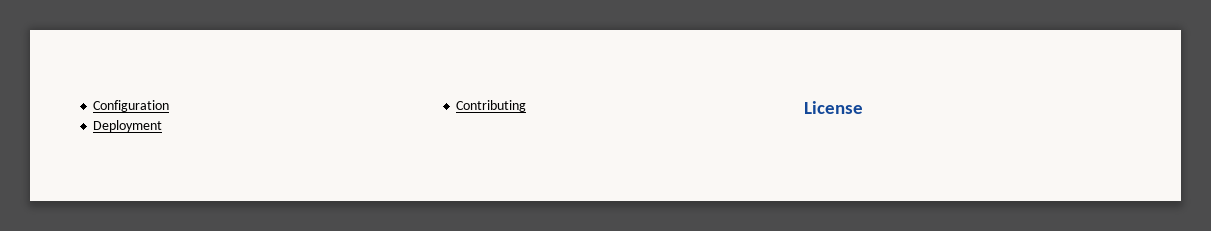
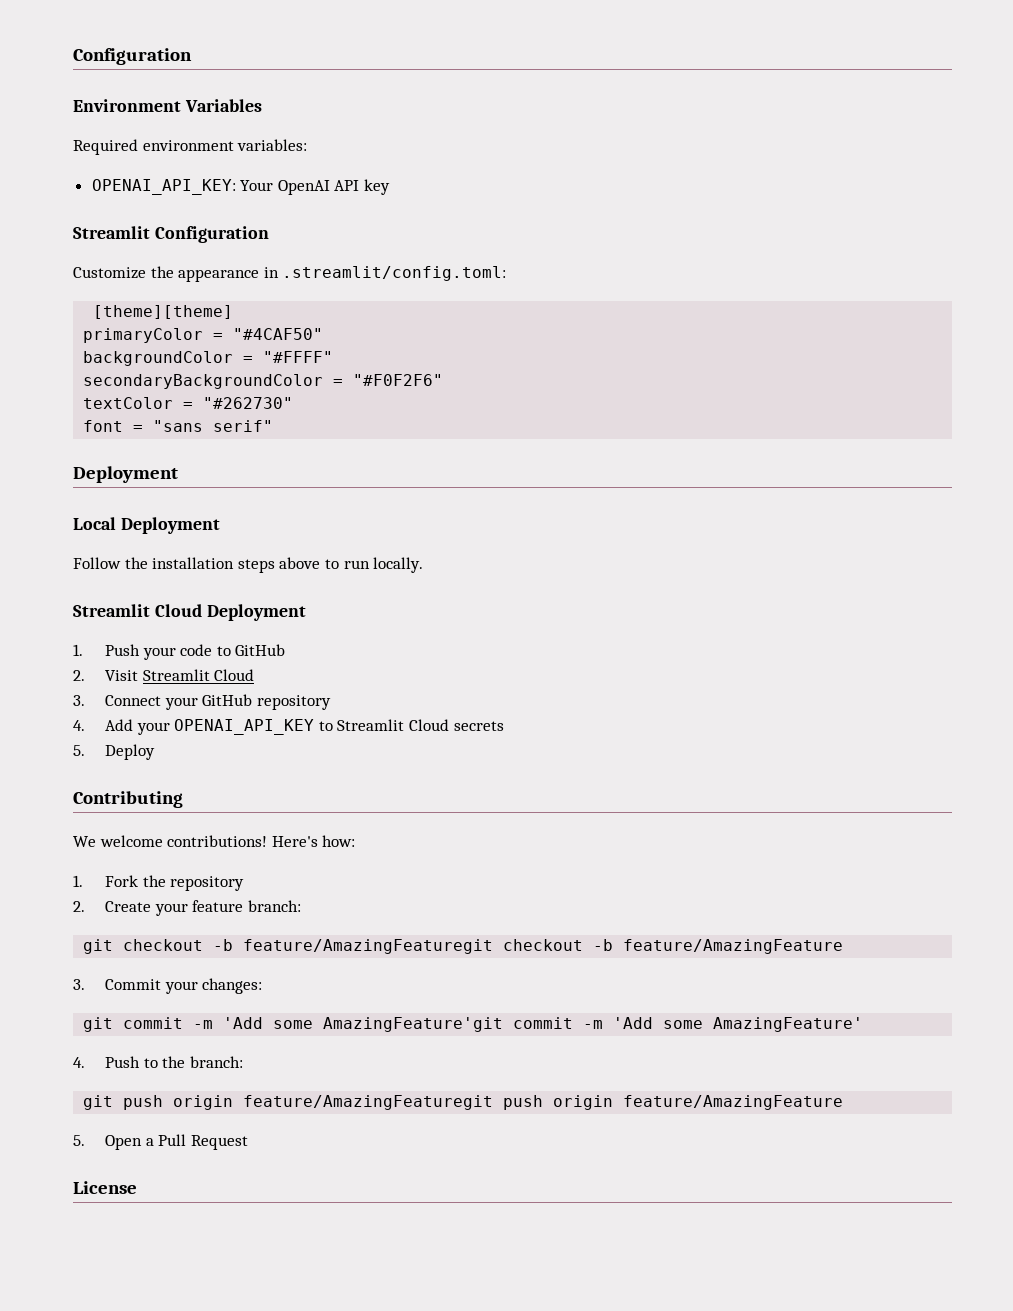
[93,100,170,112] [93,120,163,132] [456,100,527,112] Configuration // Deployment // Contributing -> [73,48,192,65] [73,99,262,112] [73,139,308,155] [91,179,391,195] [73,226,269,243] [73,266,507,282] [93,305,234,319] [83,328,324,343] [83,351,334,366] [83,374,444,389] [83,397,294,409] [83,420,274,432] [73,466,178,483] [73,517,220,534] [73,557,424,573] [73,604,306,621] [73,644,286,660] [73,669,255,681] [73,694,331,710] [73,719,504,735] [73,744,155,760] [73,791,183,808] [73,835,356,847] [73,875,245,891] [73,900,301,916] [83,939,844,954] [73,978,263,994] [83,1017,864,1032] [73,1056,243,1068] [83,1095,844,1110] [73,1134,248,1150] Configuration // Environment Variables // Required environment variables: // OPENAI_API_KEY: Your OpenAI API key // Streamlit Configuration // Customize the appearance in .streamlit/config.toml: // [theme][theme] // primaryColor = "#4CAF50" // backgroundColor = "#FFFF" // secondaryBackgroundColor = "#F0F2F6" // textColor = "#262730" // font = "sans serif" // Deployment // Local Deployment // Follow the installation steps above to run locally. // Streamlit Cloud Deployment // 1. Push your code to GitHub // 2. Visit Streamlit Cloud // 3. Connect your GitHub repository // 4. Add your OPENAI_API_KEY to Streamlit Cloud secrets // 5. Deploy // Contributing // We welcome contributions! Here's how: // 1. Fork the repository // 2. Create your feature branch: // git checkout -b feature/AmazingFeaturegit checkout -b feature/AmazingFeature // 3. Commit your changes: // git commit -m 'Add some AmazingFeature'git commit -m 'Add some AmazingFeature' // 4. Push to the branch: // git push origin feature/AmazingFeaturegit push origin feature/AmazingFeature // 5. Open a Pull Request

